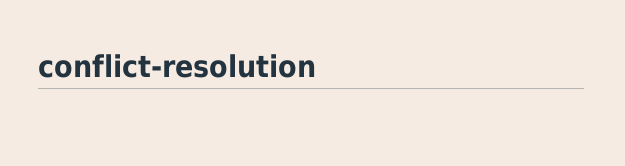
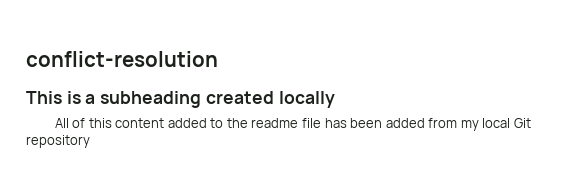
(316, 66) none -> [26,91,335,108] [54,118,531,131] [26,135,90,148] // This is a subheading created locally // All of this content added to the readme file has been added from my local Git repository

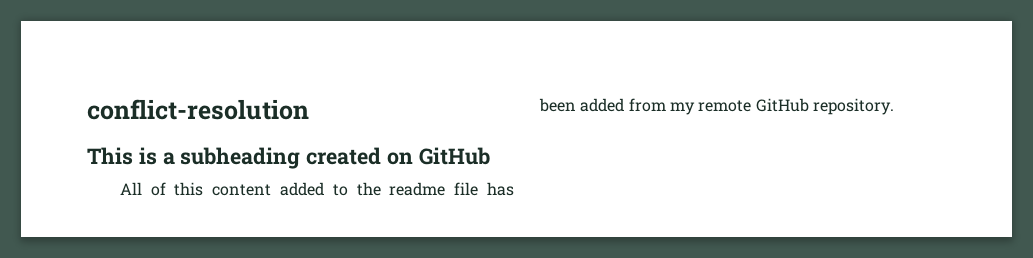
[278,91,335,108] locally -> [387,147,490,165] on GitHub
[482,118,531,128] [26,135,90,148] local Git repository -> [698,98,894,115] remote GitHub repository.

